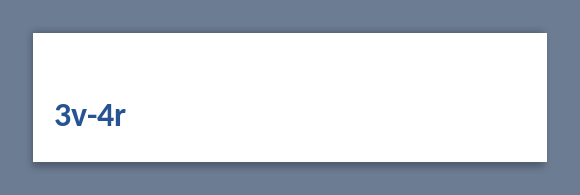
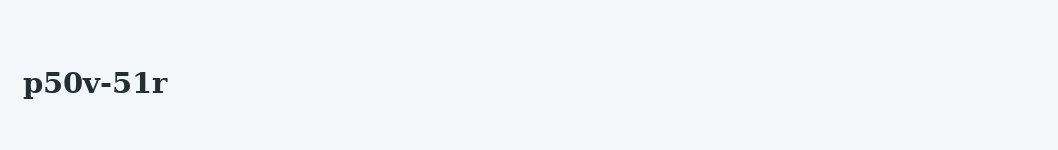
[54,104,126,126] 3v-4r -> [23,72,168,99] p50v-51r

